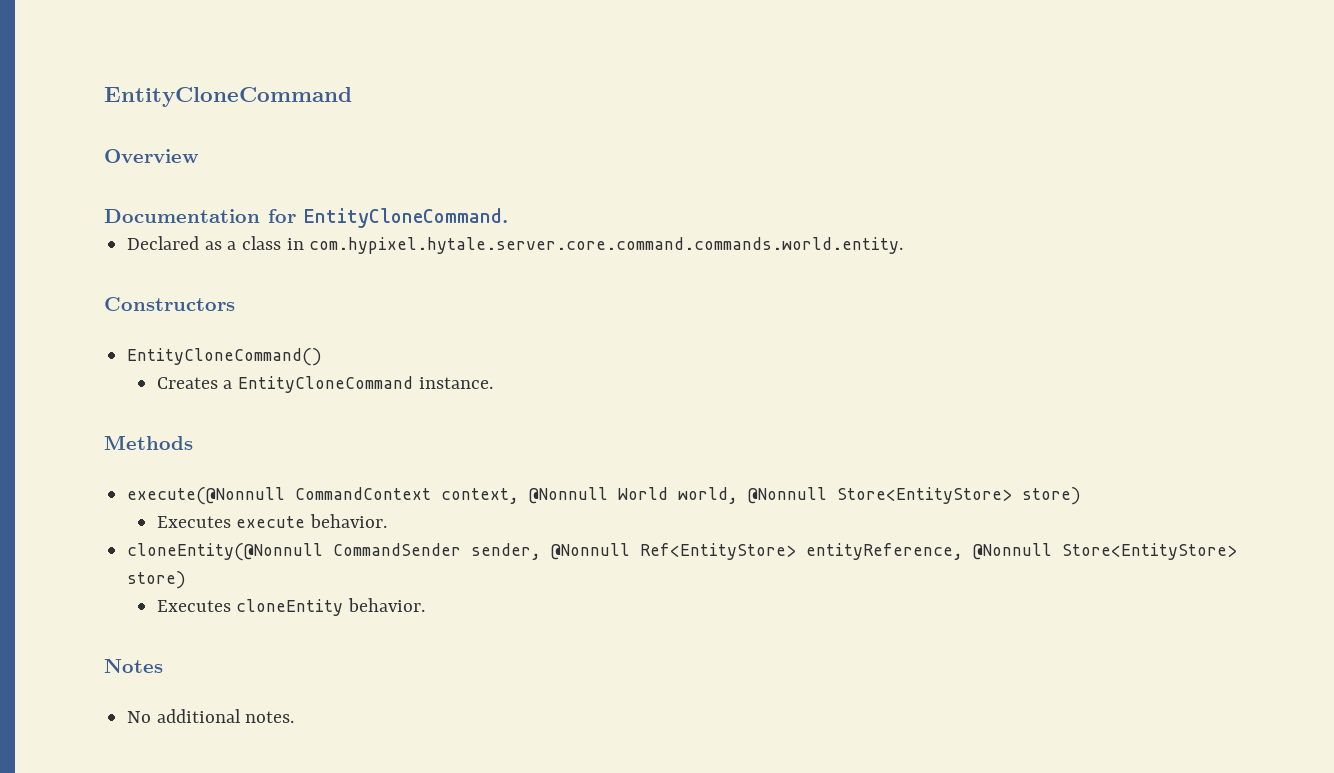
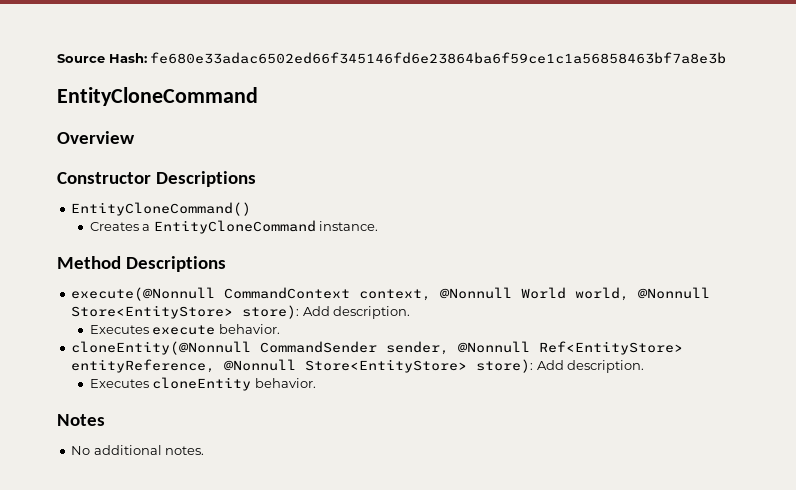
(104, 97) none -> [57,52,727,64] Source Hash: fe680e33adac6502ed66f345146fd6e23864ba6f59ce1c1a56858463bf7a8e3b //
[104,208,508,228] [127,236,904,254] [104,297,235,311] Documentation for EntityCloneCommand. // Declared as a class in com.hypixel.hytale.server.core.command.commands.world.entity. // Constructors -> [57,171,257,187] Constructor Descriptions
[104,435,193,450] Methods -> [57,256,227,272] Method Descriptions
[1022,487,1082,505] store) -> [242,305,411,319] store): Add description.
[127,571,187,589] store) -> [476,359,645,373] store): Add description.

